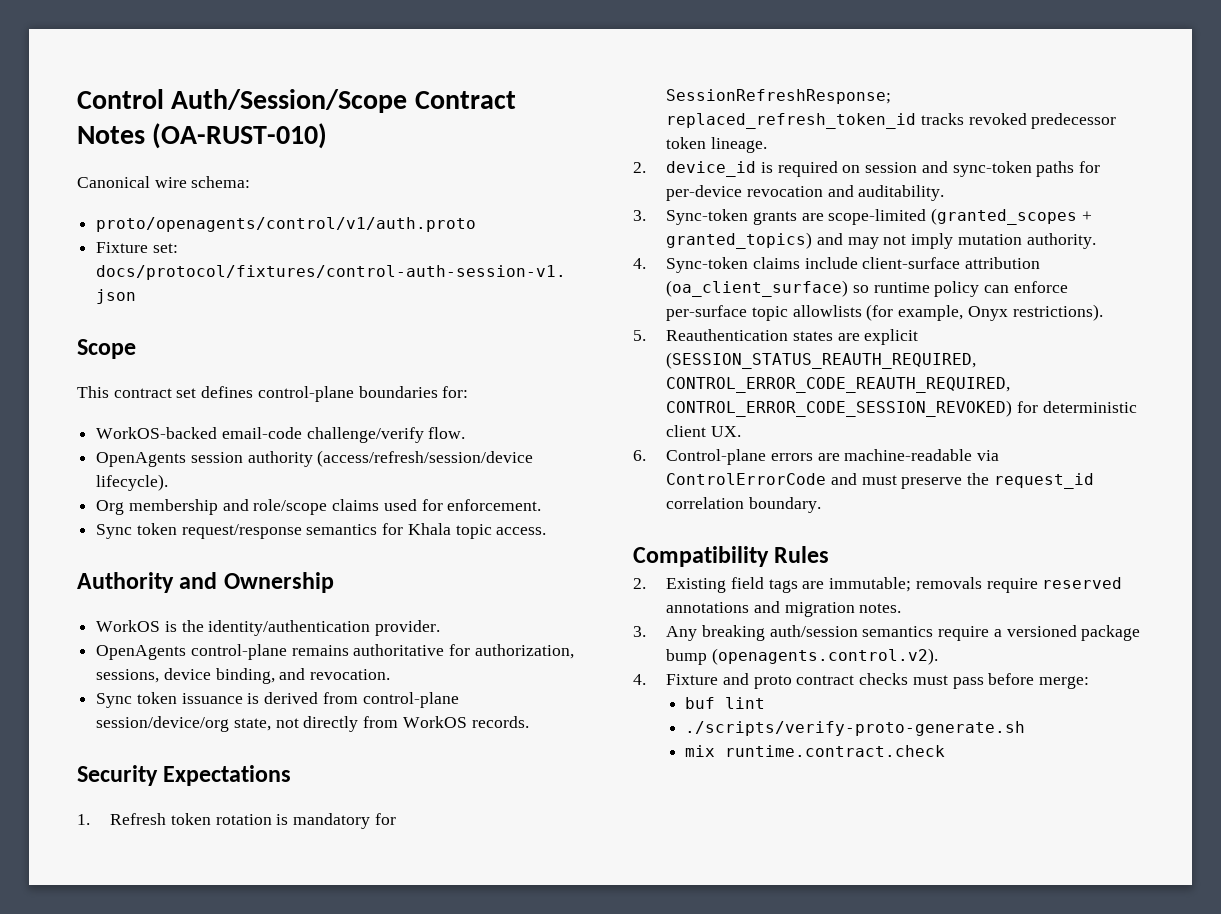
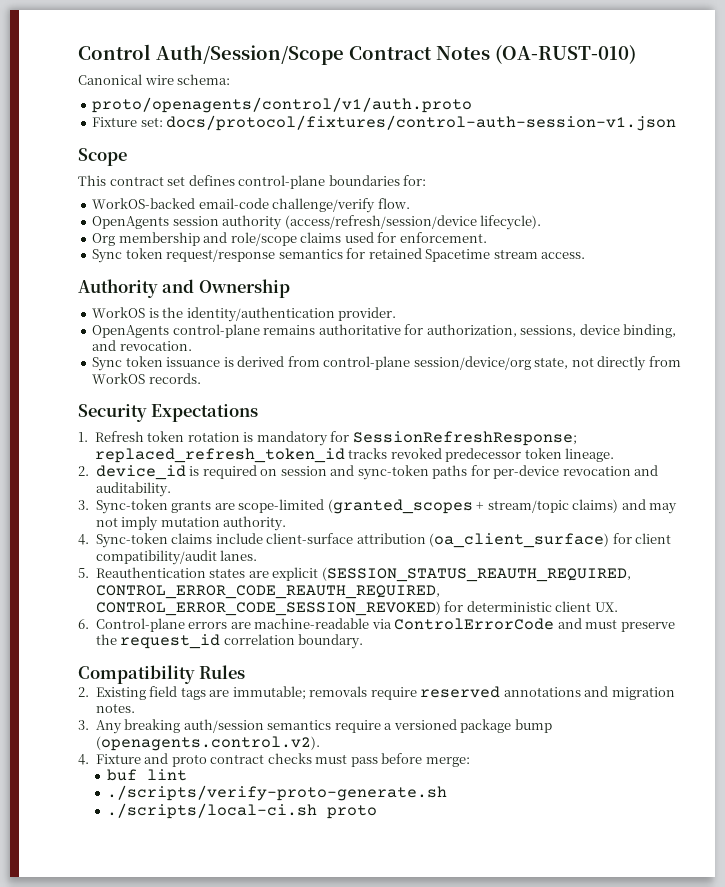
[407,523,492,539] Khala topic -> [368,248,538,262] retained Spacetime stream
[666,232,813,249] granted_topics) -> [487,499,619,513] stream/topic claims)
[852,281,1068,297] [666,304,1103,321] so runtime policy can enforce per-surface topic allowlists (for example, Onyx restrictions). -> [612,533,672,544] [95,550,258,565] for client compatibility/audit lanes.
[685,745,946,757] mix runtime.contract.check -> [107,803,378,819] ./scripts/local-ci.sh proto

